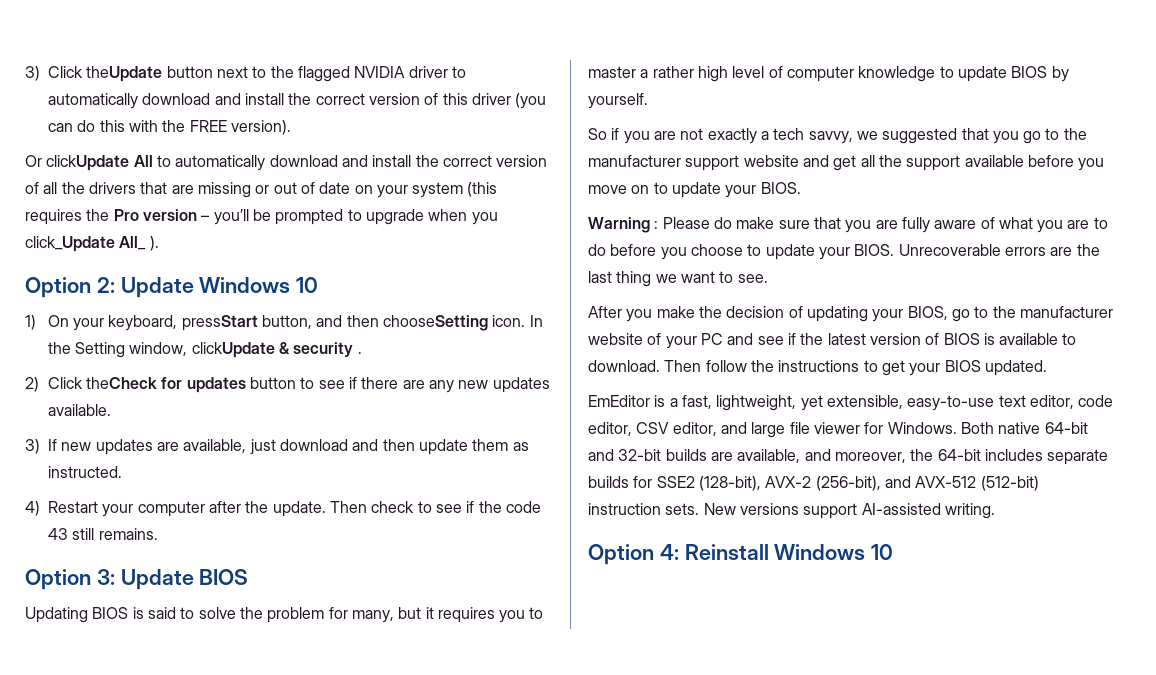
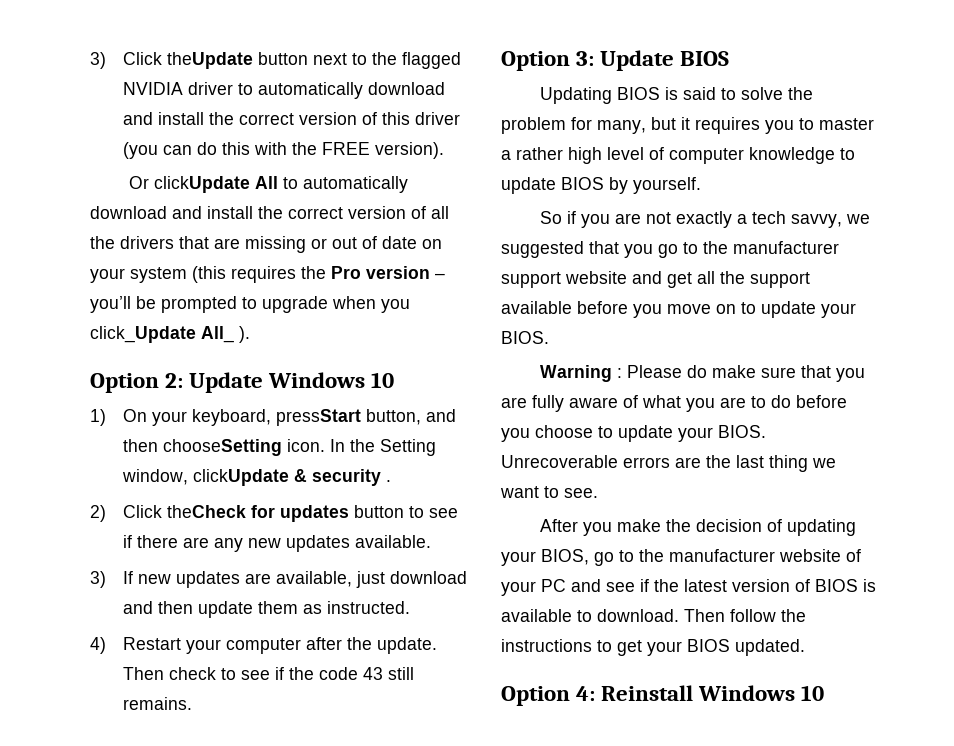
[588,395,1114,411] [588,422,1088,438] [588,449,1109,465] [588,476,1039,491] [588,503,995,519] // EmEditor is a fast, lightweight, yet extensible, easy-to-use text editor, code editor, CSV editor, and large file viewer for Windows. Both native 64-bit and 32-bit builds are available, and moreover, the 64-bit includes separate builds for SSE2 (128-bit), AVX-2 (256-bit), and AVX-512 (512-bit) instruction sets. New versions support AI-assisted writing. -> (805, 647) none

